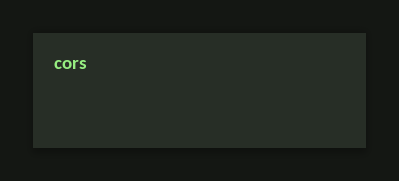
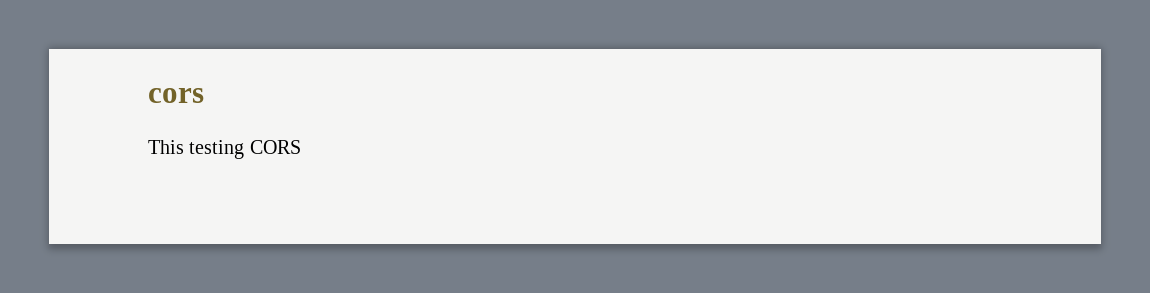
(87, 64) none -> [148,140,301,159] // This testing CORS

